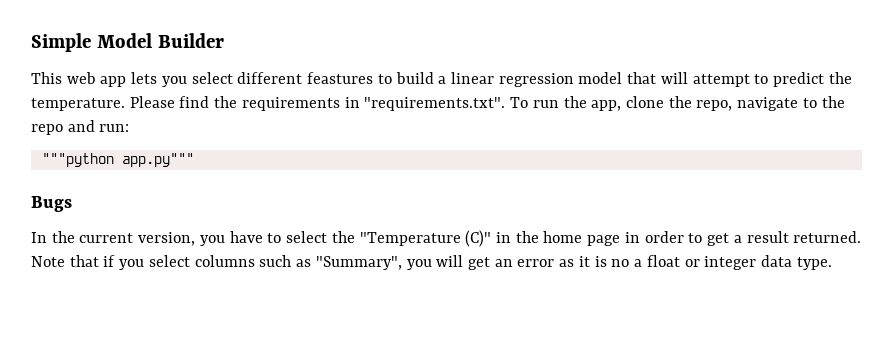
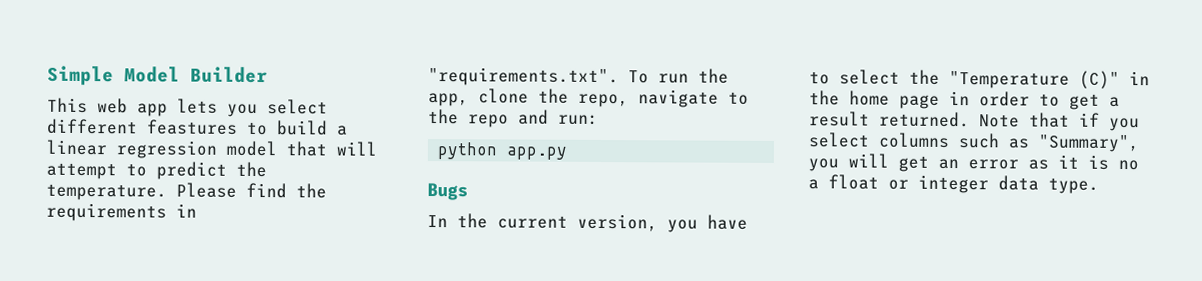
[41,153,194,167] """python app.py""" -> [437,142,568,160] python app.py

